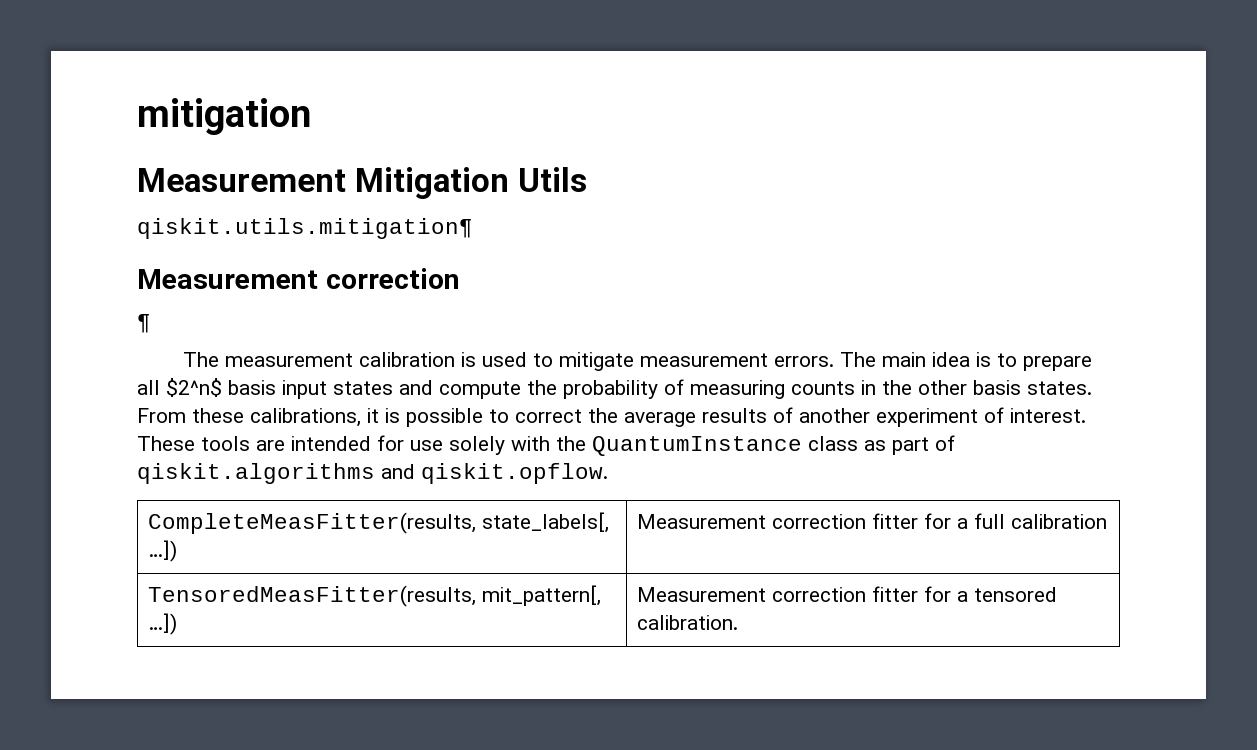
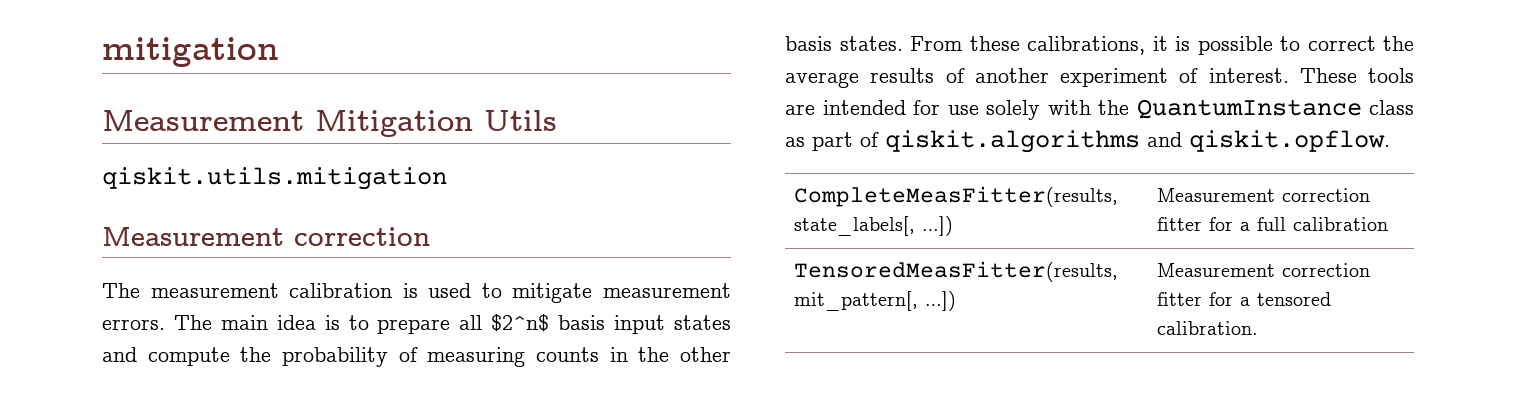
[137,218,473,239] [137,268,460,289] [137,314,151,333] qiskit.utils.mitigation¶ // Measurement correction // ¶ -> [102,167,447,190] [102,227,430,246] qiskit.utils.mitigation // Measurement correction

